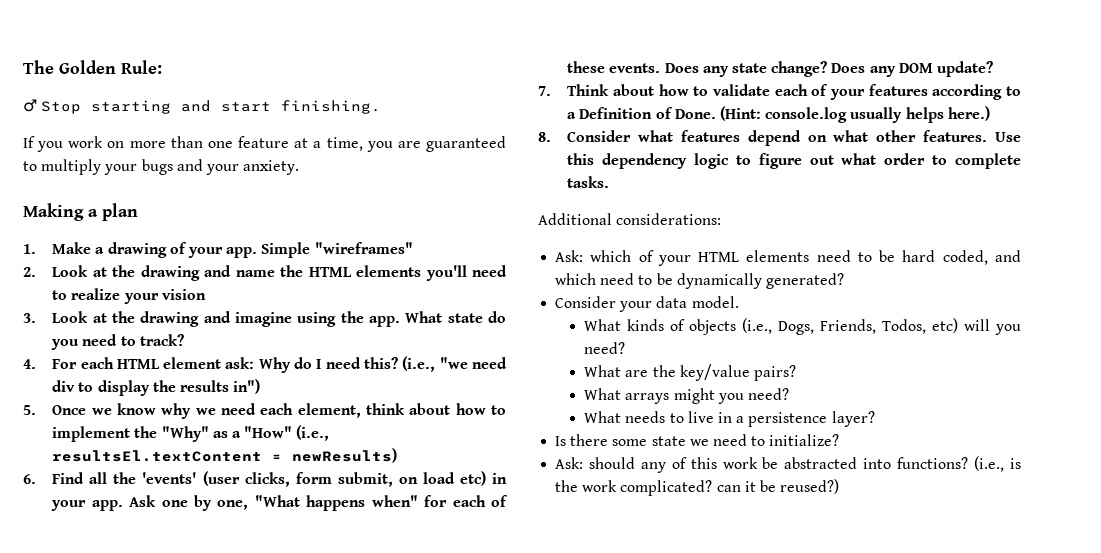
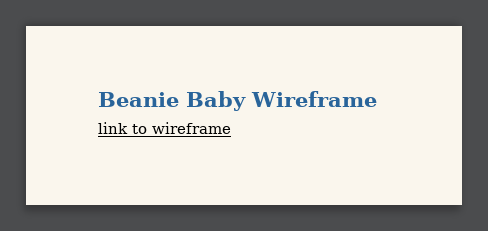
[23,60,162,74] [23,99,382,114] [23,136,506,152] [23,159,300,175] [23,203,138,221] [23,242,413,258] [23,265,507,281] [52,288,206,304] [23,311,506,327] [51,334,184,350] [23,356,508,373] [52,379,261,396] [23,403,506,419] [52,425,330,442] [52,448,398,463] [23,471,507,487] [51,495,508,511] [567,61,993,77] [538,84,1021,100] [567,106,990,123] [538,130,1021,146] [567,153,1021,169] [567,176,610,188] [538,213,722,225] [555,250,1021,266] [555,273,844,289] [555,296,739,312] [584,318,1021,335] [584,342,626,354] [584,364,797,381] [584,388,790,404] [584,411,875,427] [555,434,840,446] [555,456,1021,473] [555,479,840,496] The Golden Rule: // ♂ Stop starting and start finishing. // If you work on more than one feature at a time, you are guaranteed to multiply your bugs and your anxiety. // Making a plan // 1. Make a drawing of your app. Simple "wireframes" // 2. Look at the drawing and name the HTML elements you'll need to realize your vision // 3. Look at the drawing and imagine using the app. What state do you need to track? // 4. For each HTML element ask: Why do I need this? (i.e., "we need div to display the results in") // 5. Once we know why we need each element, think about how to implement the "Why" as a "How" (i.e., resultsEl.textContent = newResults) // 6. Find all the 'events' (user clicks, form submit, on load etc) in your app. Ask one by one, "What happens when" for each of these events. Does any state change? Does any DOM update? // 7. Think about how to validate each of your features according to a Definition of Done. (Hint: console.log usually helps here.) // 8. Consider what features depend on what other features. Use this dependency logic to figure out what order to complete tasks. // Additional considerations: // Ask: which of your HTML elements need to be hard coded, and which need to be dynamically generated? // Consider your data model. // What kinds of objects (i.e., Dogs, Friends, Todos, etc) will you need? // What are the key/value pairs? // What arrays might you need? // What needs to live in a persistence layer? // Is there some state we need to initialize? // Ask: should any of this work be abstracted into functions? (i.e., is the work complicated? can it be reused?) -> [98,91,377,111] [98,122,231,134] Beanie Baby Wireframe // link to wireframe

